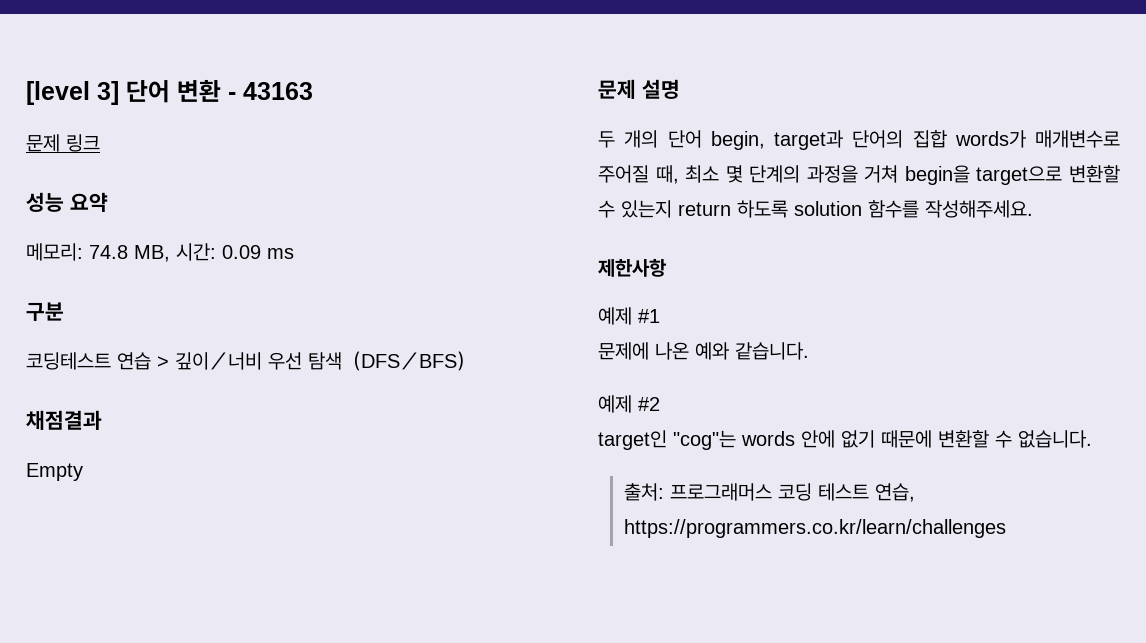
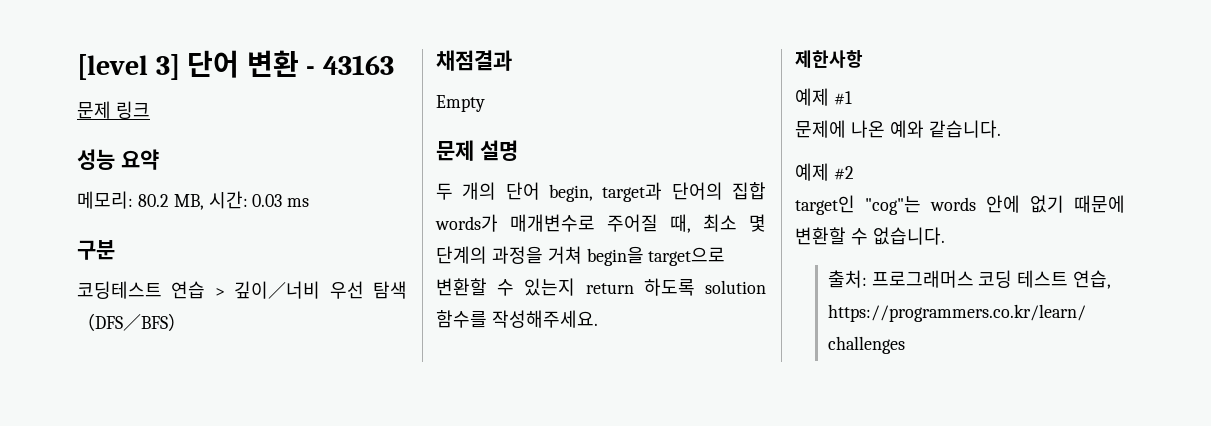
[89,245,128,259] 74.8 -> [137,194,169,207] 80.2
[222,245,261,259] 0.09 -> [252,194,283,207] 0.03

